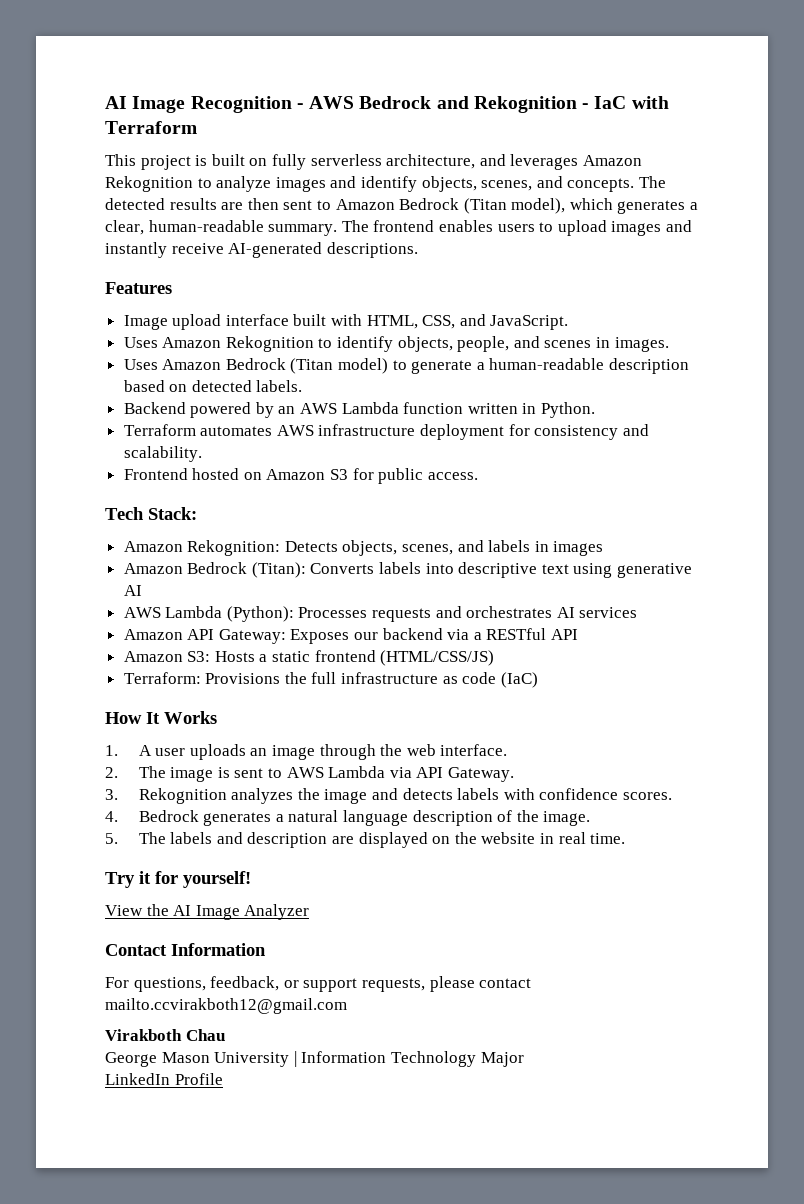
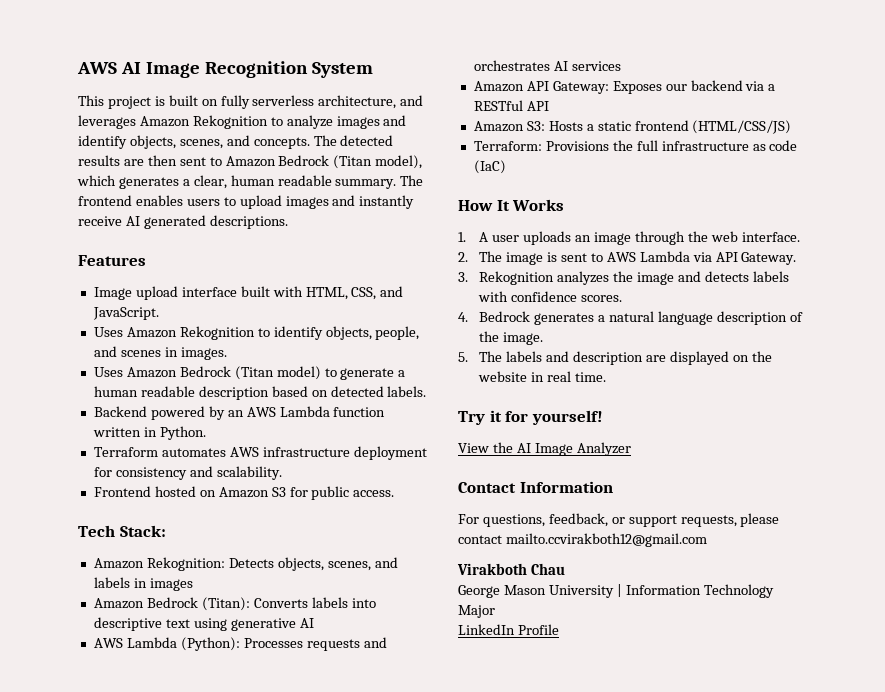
(105, 102) none -> [77,62,117,74] AWS
[296,96,669,113] [105,121,197,134] - AWS Bedrock and Rekognition - IaC with Terraform -> [311,62,373,78] System
[148,220,264,232] human-readable -> [230,175,332,186] human readable
[228,242,323,258] AI-generated -> [125,215,206,229] AI generated
[489,358,605,370] human-readable -> [93,386,195,397] human readable

